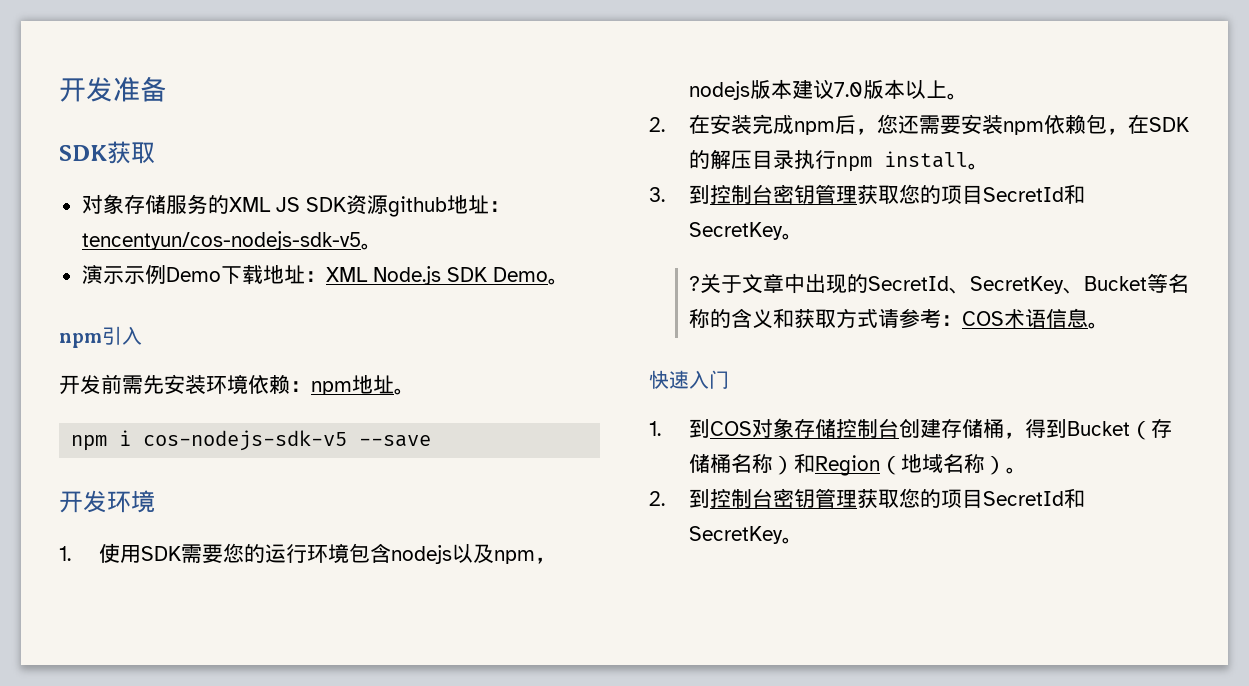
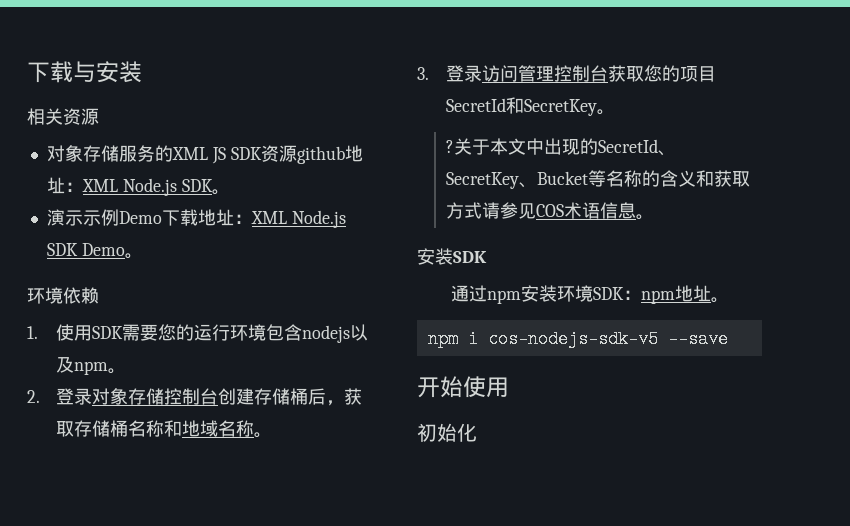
[59,76,167,102] [59,141,155,164] 开发准备 // SDK获取 -> [27,61,142,83] [27,108,99,125] 下载与安装 // 相关资源
[81,231,361,250] tencentyun/cos-nodejs-sdk-v5 -> [81,178,213,196] XML Node.js SDK
[59,326,142,348] [59,374,415,395] [71,430,432,451] [59,490,155,513] npm引入 // 开发前需先安装环境依赖：npm地址。 // npm i cos-nodejs-sdk-v5 --save // 开发环境 -> [27,287,99,304] 环境依赖
[534,557,556,564] [688,79,968,100] [649,114,1189,135] [688,149,989,172] [649,184,857,204] ，nodejs版本建议7.0版本以上。 // 2.在安装完成npm后，您还需要安装npm依赖包，在SDK的解压目录执行npm install。 // 3.到控制台密钥管理 -> [108,368,127,374] [27,388,363,406] [56,420,273,438] [417,65,609,82] 。 // 2.登录对象存储控制台创建存储桶后，获取存储桶名称和地域名称。 // 3.登录访问管理控制台
[741,273,784,294] 文章 -> [490,138,527,155] 本文
[919,309,962,328] 考： -> [518,203,537,219] 见
[649,370,729,389] [649,418,1172,440] [688,453,1027,476] [649,488,1085,509] [688,526,803,544] 快速入门 // 1.到COS对象存储控制台创建存储桶，得到Bucket（存储桶名称）和Region（地域名称）。 // 2.到控制台密钥管理获取您的项目SecretId和SecretKey。 -> [417,248,487,265] [450,285,729,304] [427,330,728,348] [417,376,509,398] [417,423,477,442] 安装SDK // 通过npm安装环境SDK：npm地址。 // npm i cos-nodejs-sdk-v5 --save // 开始使用 // 初始化

